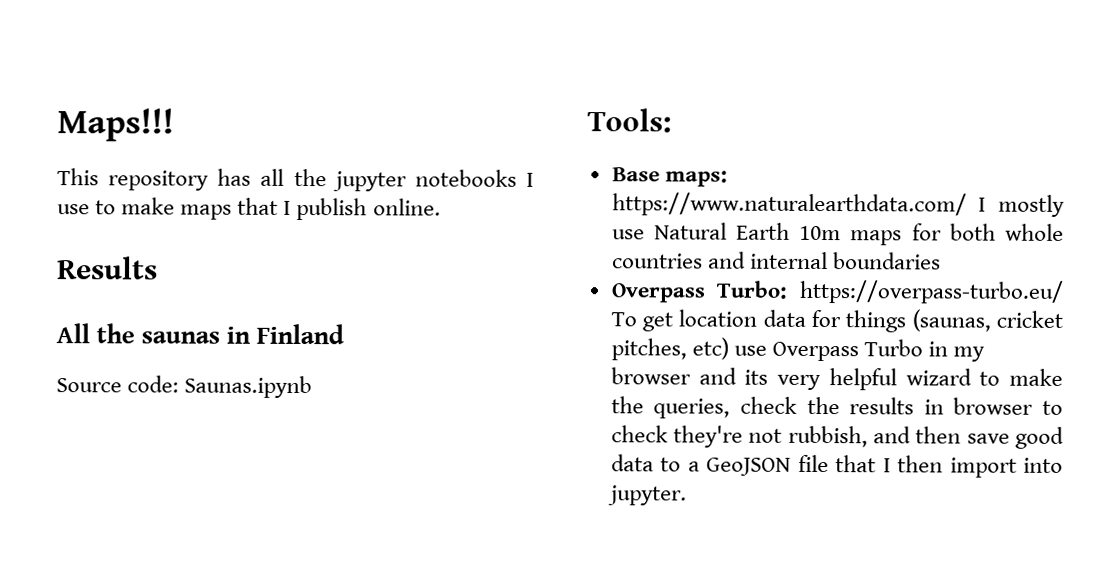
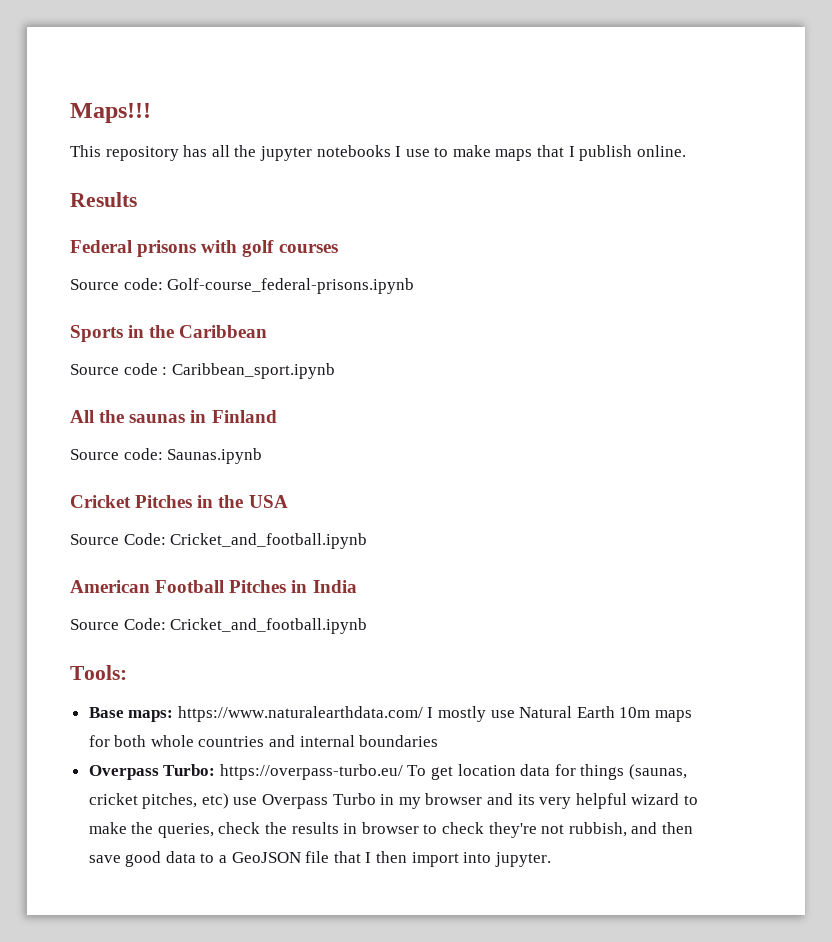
(158, 268) none -> [70,240,338,257] [70,278,415,294] [70,325,268,342] [70,363,335,379] // Federal prisons with golf courses // Source code: Golf-course_federal-prisons.ipynb // Sports in the Caribbean // Source code : Caribbean_sport.ipynb
(313, 387) none -> [70,495,288,508] [70,533,368,549] [70,580,357,593] [70,618,368,634] // Cricket Pitches in the USA // Source Code: Cricket_and_football.ipynb // American Football Pitches in India // Source Code: Cricket_and_football.ipynb

